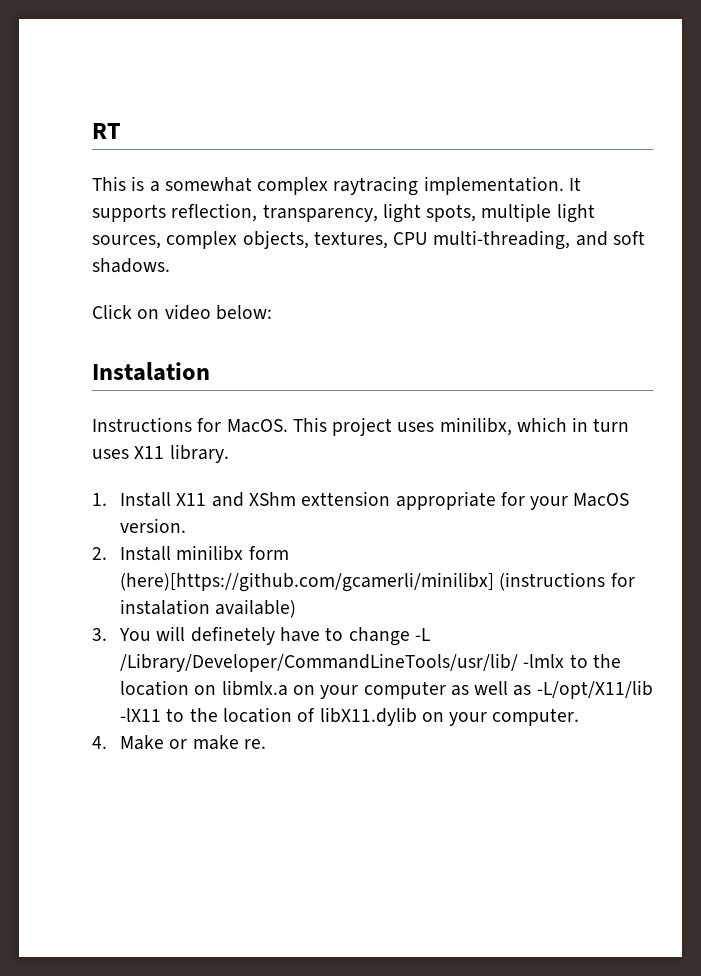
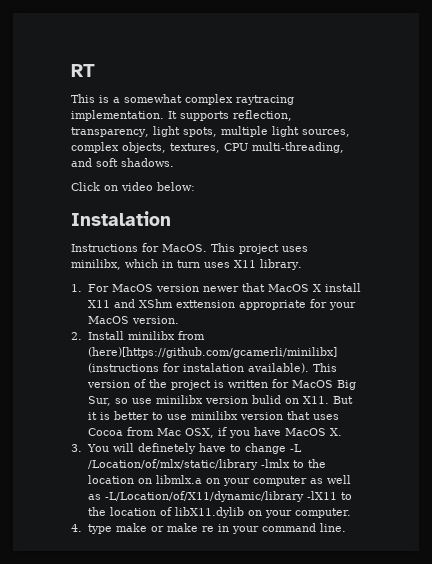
[120,492,172,507] Install -> [87,283,361,292] For MacOS version newer that MacOS X install
[248,546,289,560] form -> [177,331,205,340] from
[215,599,297,618] available) -> [247,363,337,373] [86,379,356,390] [87,395,354,406] [87,411,339,420] [87,427,342,438] available). This version of the project is written for MacOS Big Sur, so use minilibx version bulid on X11. But it is better to use minilibx version that uses Cocoa from Mac OSX, if you have MacOS X.
[120,653,519,672] /Library/Developer/CommandLineTools/usr/lib/ -> [87,459,258,470] /Location/of/mlx/static/library
[536,680,653,699] -L/opt/X11/lib -> [104,491,304,502] -L/Location/of/X11/dynamic/library
[120,735,267,750] Make or make re. -> [87,523,346,534] type make or make re in your command line.

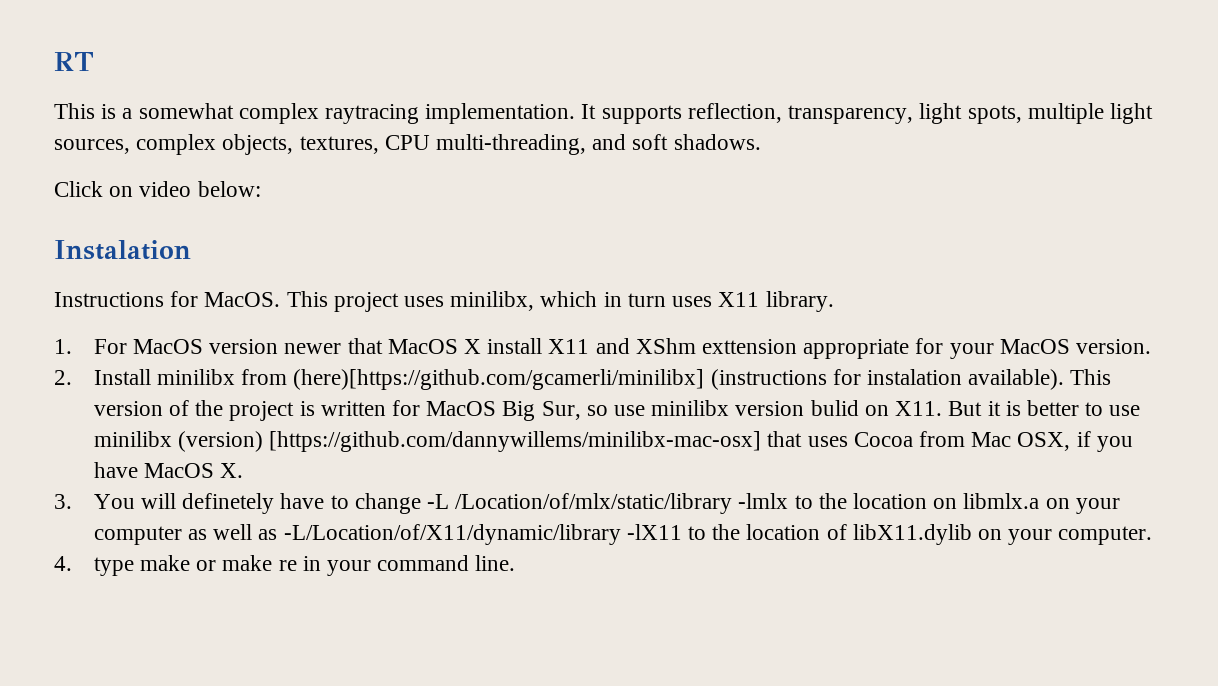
[239,412,283,420] version -> [177,431,762,452] (version) [https://github.com/dannywillems/minilibx-mac-osx]

